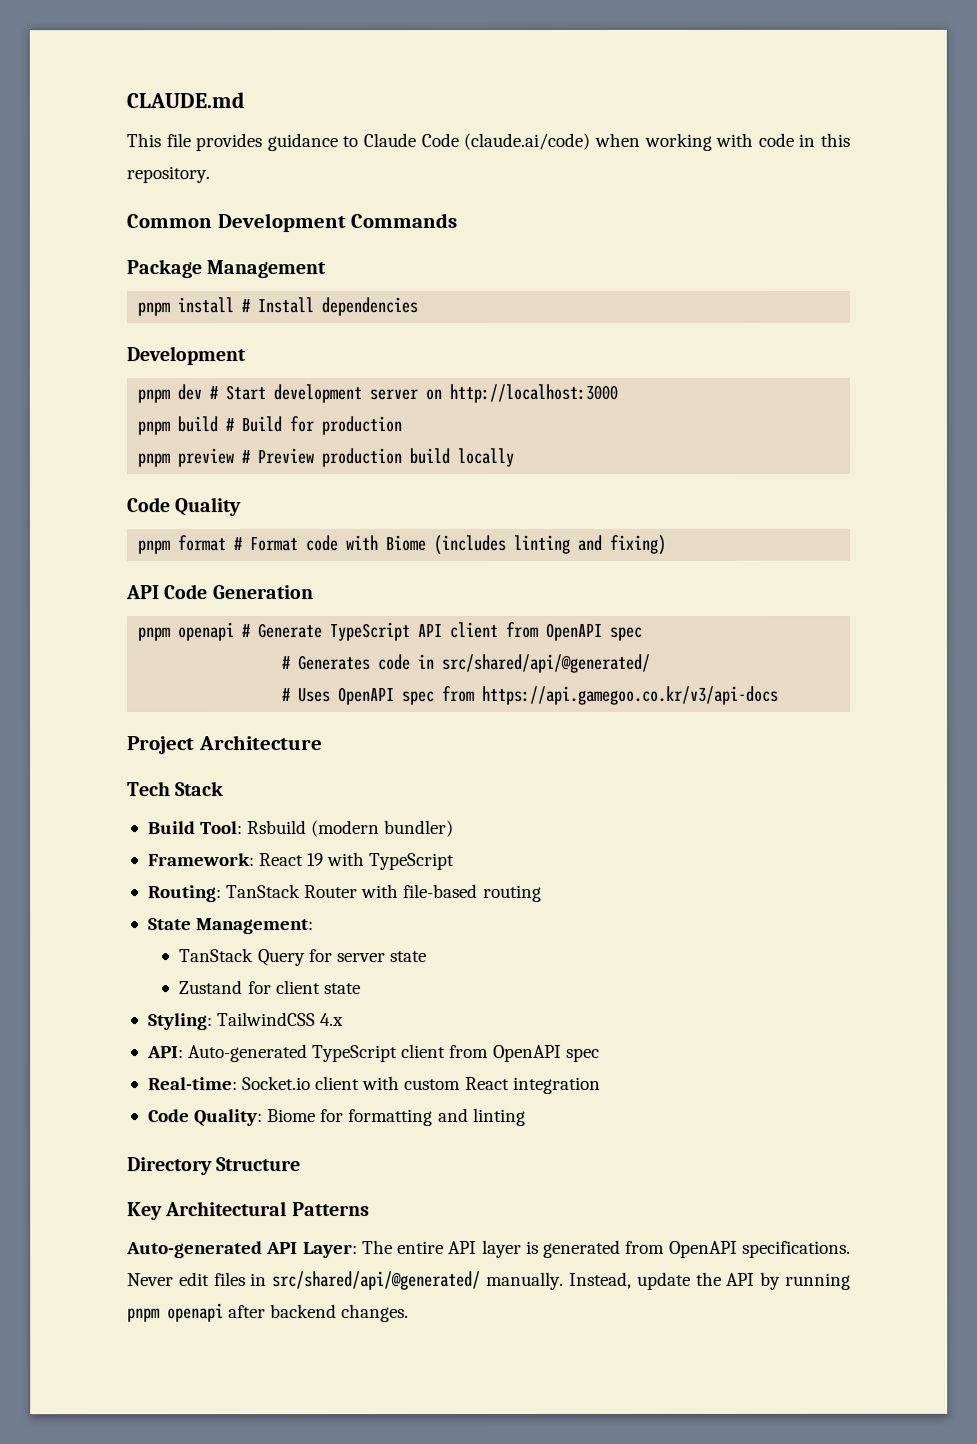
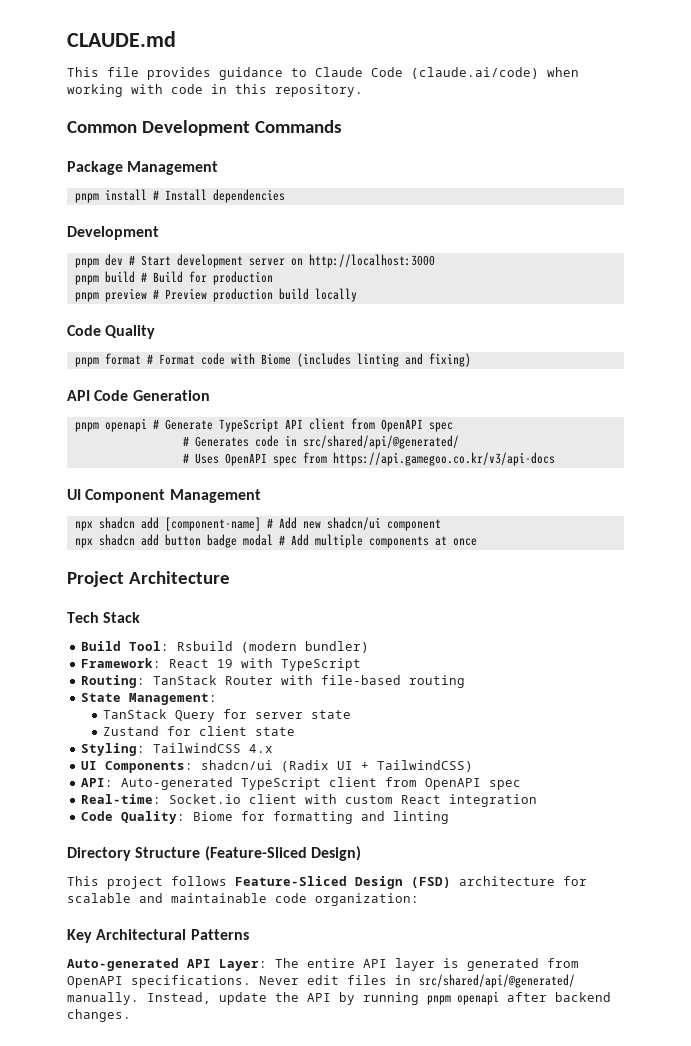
(779, 695) none -> [67,489,261,503] [74,517,441,531] [74,534,477,548] // UI Component Management // npx shadcn add [component-name] # Add new shadcn/ui component // npx shadcn add button badge modal # Add multiple components at once
(345, 1020) none -> [80,760,473,773] // UI Components: shadcn/ui (Radix UI + TailwindCSS)
(302, 1164) none -> [204,846,361,861] [67,876,587,889] [67,893,419,906] (Feature-Sliced Design) // This project follows Feature-Sliced Design (FSD) architecture for scalable and maintainable code organization:

